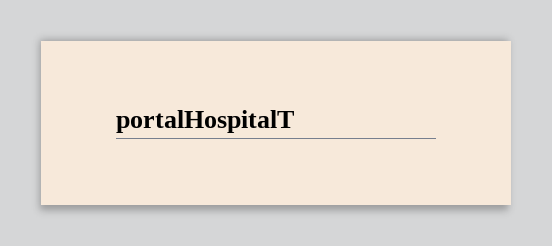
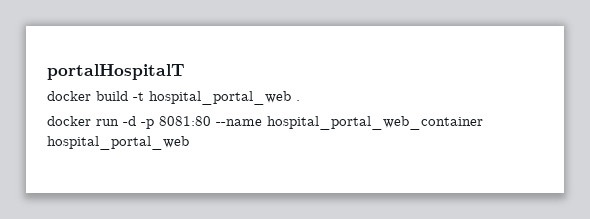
(294, 121) none -> [47,91,300,105] [47,116,483,130] [47,136,189,150] // docker build -t hospital_portal_web . // docker run -d -p 8081:80 --name hospital_portal_web_container hospital_portal_web

